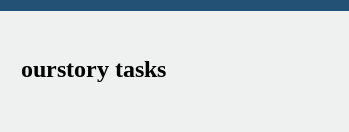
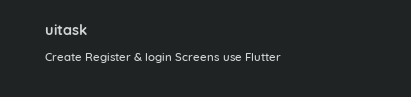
[21,61,167,82] ourstory tasks -> [45,24,87,35] [45,53,281,63] uitask // Create Register & login Screens use Flutter

